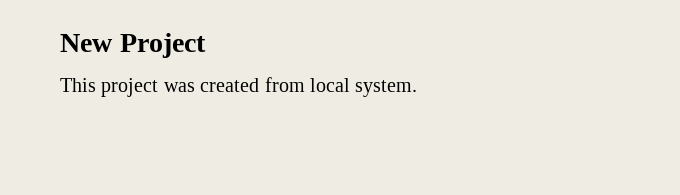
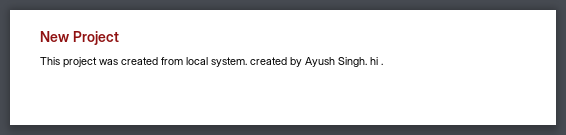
(418, 88) none -> [250,57,383,67] created by Ayush Singh. hi .

